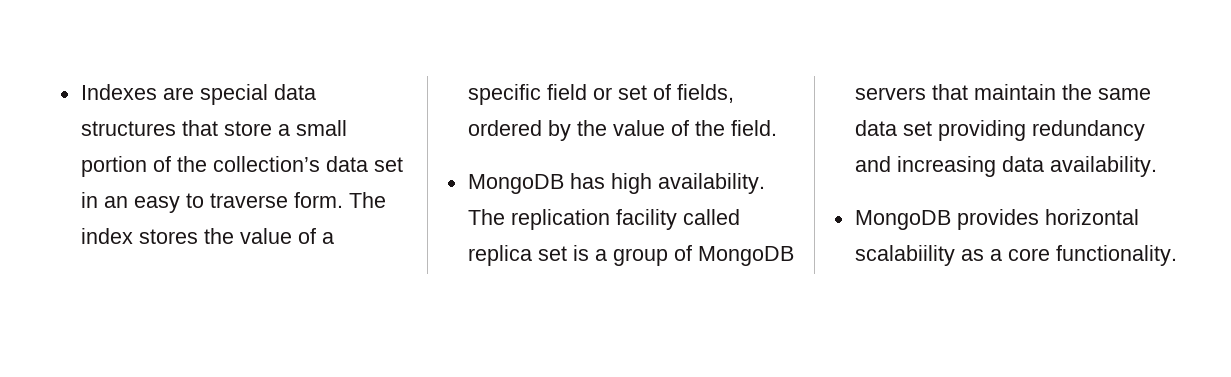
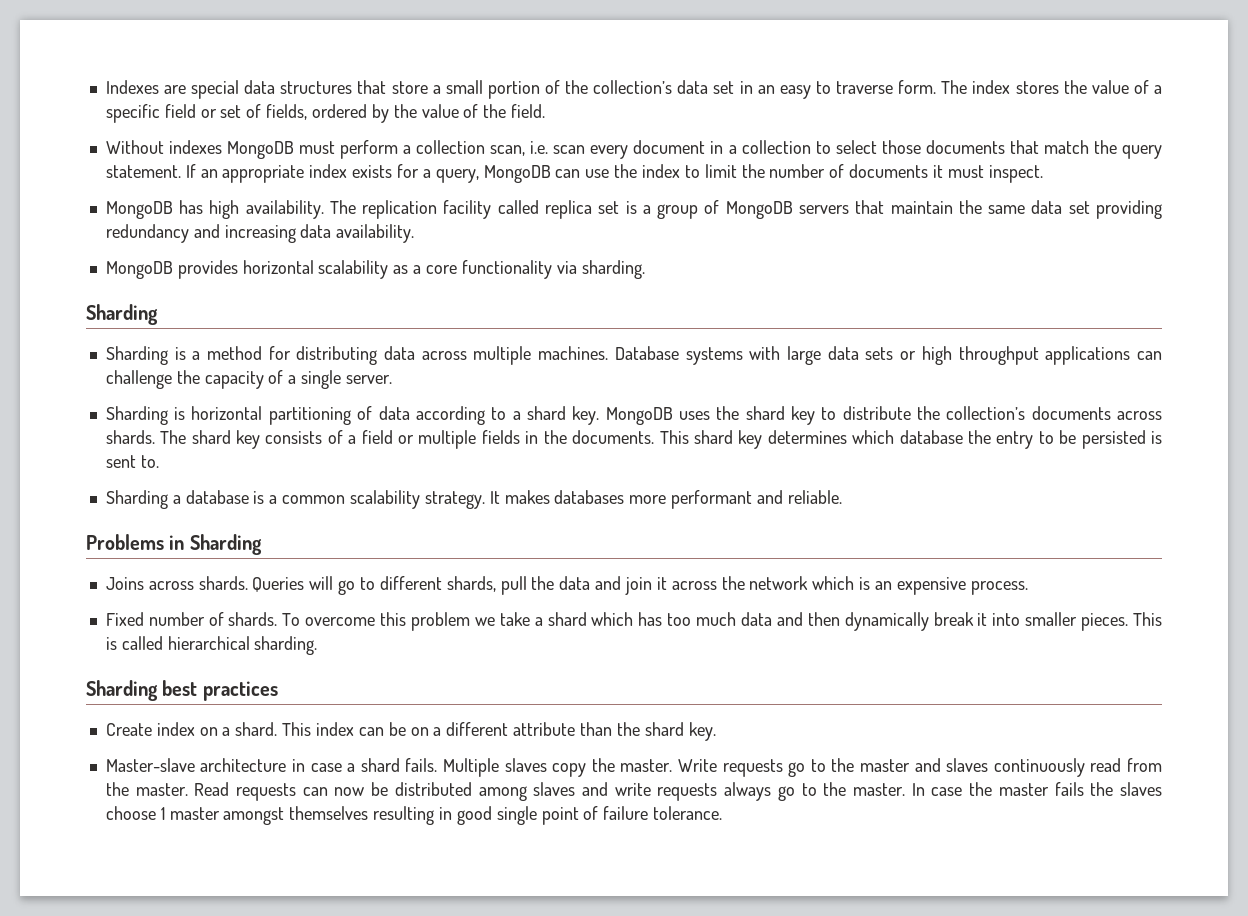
(777, 128) none -> [105,140,1162,159] [105,164,1043,183] // Without indexes MongoDB must perform a collection scan, i.e. scan every document in a collection to select those documents that match the query statement. If an appropriate index exists for a query, MongoDB can use the index to limit the number of documents it must inspect.
[854,245,955,266] scalabiility -> [318,260,389,279] scalability
[1055,245,1177,266] functionality. -> [461,260,645,279] [86,304,158,325] [105,346,1163,365] [105,370,392,389] [105,406,1163,425] [105,430,1163,449] [105,455,159,468] [105,490,842,509] [86,534,262,555] [105,576,1028,595] [105,612,1163,631] [105,636,318,655] [86,680,278,701] [105,722,716,741] [105,758,1162,777] [105,782,1162,801] [105,806,723,825] functionality via sharding. // Sharding // Sharding is a method for distributing data across multiple machines. Database systems with large data sets or high throughput applications can challenge the capacity of a single server. // Sharding is horizontal partitioning of data according to a shard key. MongoDB uses the shard key to distribute the collection’s documents across shards. The shard key consists of a field or multiple fields in the documents. This shard key determines which database the entry to be persisted is sent to. // Sharding a database is a common scalability strategy. It makes databases more performant and reliable. // Problems in Sharding // Joins across shards. Queries will go to different shards, pull the data and join it across the network which is an expensive process. // Fixed number of shards. To overcome this problem we take a shard which has too much data and then dynamically break it into smaller pieces. This is called hierarchical sharding. // Sharding best practices // Create index on a shard. This index can be on a different attribute than the shard key. // Master-slave architecture in case a shard fails. Multiple slaves copy the master. Write requests go to the master and slaves continuously read from the master. Read requests can now be distributed among slaves and write requests always go to the master. In case the master fails the slaves choose 1 master amongst themselves resulting in good single point of failure tolerance.

